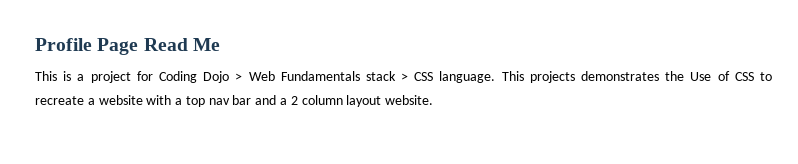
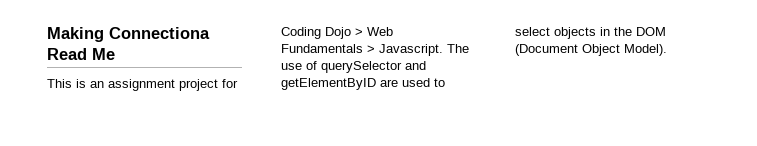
[35,38,139,55] Profile Page -> [47,27,210,42] Making Connectiona
[77,74,85,81] a -> [90,79,175,91] an assignment
[365,71,772,83] [35,95,434,107] stack > CSS language. This projects demonstrates the Use of CSS to recreate a website with a top nav bar and a 2 column layout website. -> [367,44,469,56] [281,61,426,73] [281,78,445,90] [515,27,666,39] [515,44,667,56] > Javascript. The use of querySelector and getElementByID are used to select objects in the DOM (Document Object Model).

